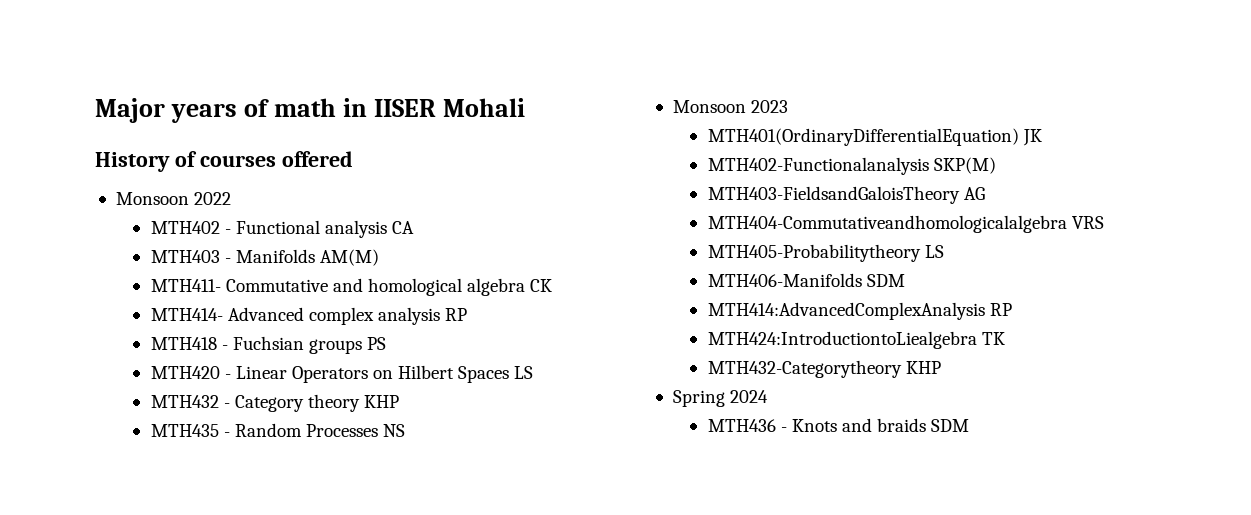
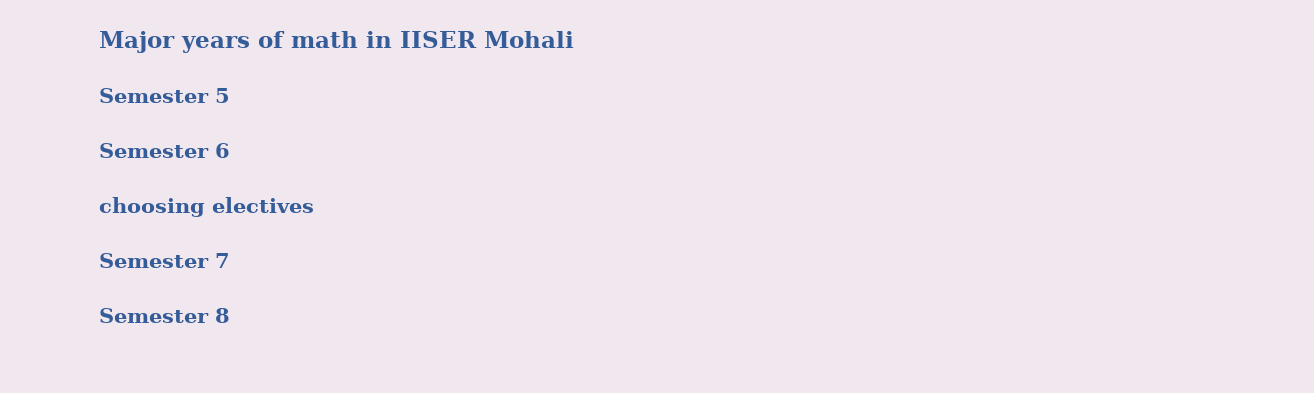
[95,151,353,172] [115,192,232,205] [150,220,415,238] [150,249,379,266] [150,278,553,296] [150,307,468,325] [150,336,387,354] [150,365,534,383] [150,394,400,412] [150,423,406,437] [672,100,789,113] [707,128,1042,146] [707,157,996,175] [707,186,985,204] [707,215,1104,233] [707,244,944,262] [707,273,905,287] [707,302,1012,320] [707,331,1005,349] [707,360,941,378] [672,390,769,407] [707,418,970,432] History of courses offered // Monsoon 2022 // MTH402 - Functional analysis CA // MTH403 - Manifolds AM(M) // MTH411- Commutative and homological algebra CK // MTH414- Advanced complex analysis RP // MTH418 - Fuchsian groups PS // MTH420 - Linear Operators on Hilbert Spaces LS // MTH432 - Category theory KHP // MTH435 - Random Processes NS // Monsoon 2023 // MTH401(OrdinaryDifferentialEquation) JK // MTH402-Functionalanalysis SKP(M) // MTH403-FieldsandGaloisTheory AG // MTH404-Commutativeandhomologicalalgebra VRS // MTH405-Probabilitytheory LS // MTH406-Manifolds SDM // MTH414:AdvancedComplexAnalysis RP // MTH424:IntroductiontoLiealgebra TK // MTH432-Categorytheory KHP // Spring 2024 // MTH436 - Knots and braids SDM -> [99,88,230,103] [99,143,230,158] [99,197,314,217] [99,253,230,268] [99,308,230,323] Semester 5 // Semester 6 // choosing electives // Semester 7 // Semester 8

